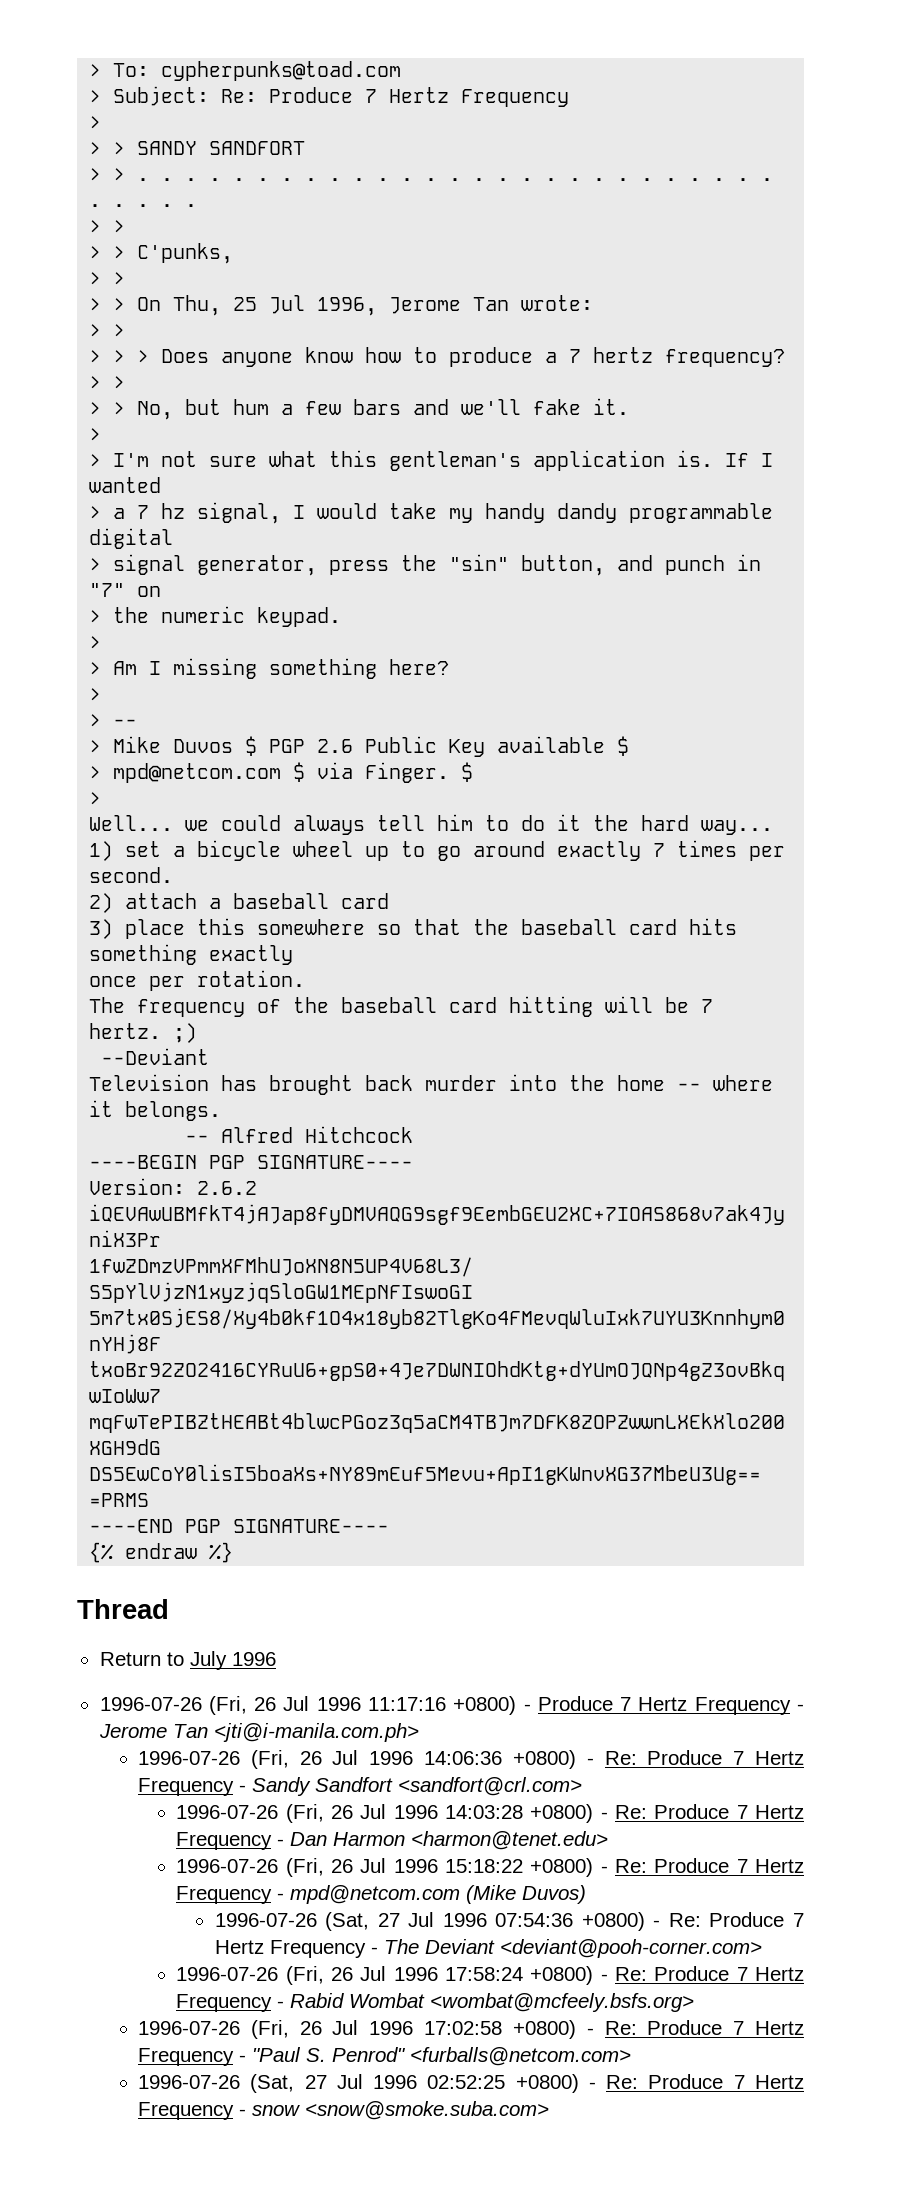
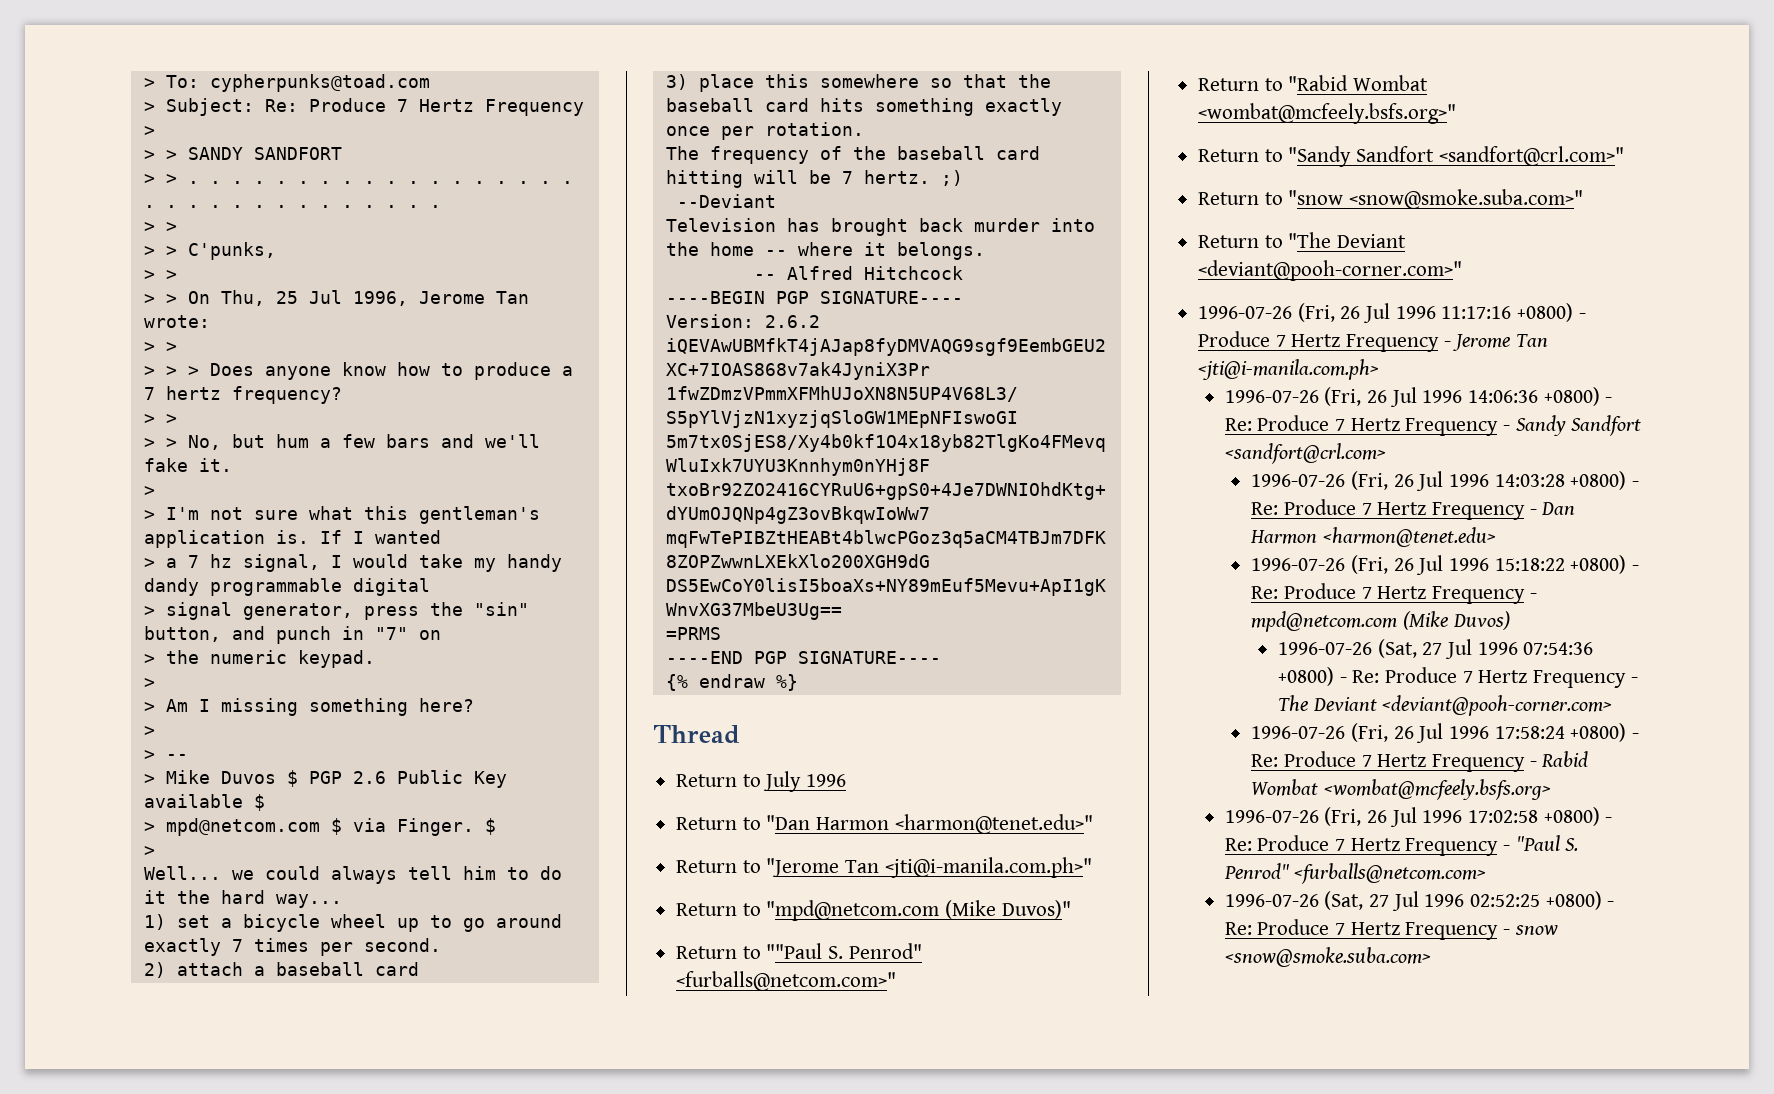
(276, 1659) none -> [676,814,1093,834] [676,857,1092,878] [676,900,1071,921] [676,943,922,959] [676,971,897,991] [1198,75,1429,91] [1198,103,1457,124] [1198,146,1624,167] [1198,189,1584,209] [1198,232,1407,248] [1198,260,1463,281] // Return to "Dan Harmon <harmon@tenet.edu>" // Return to "Jerome Tan <jti@i-manila.com.ph>" // Return to "mpd@netcom.com (Mike Duvos)" // Return to ""Paul S. Penrod" <furballs@netcom.com>" // Return to "Rabid Wombat <wombat@mcfeely.bsfs.org>" // Return to "Sandy Sandfort <sandfort@crl.com>" // Return to "snow <snow@smoke.suba.com>" // Return to "The Deviant <deviant@pooh-corner.com>"

